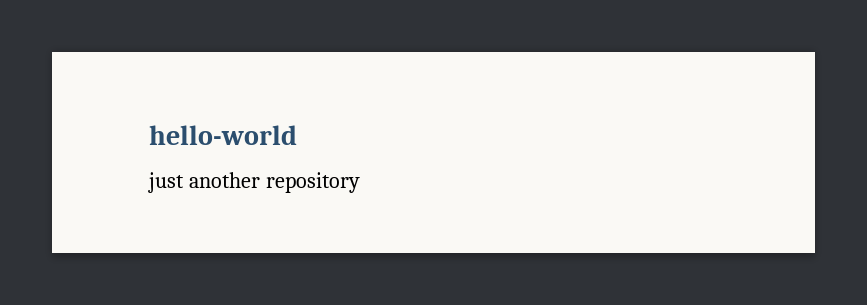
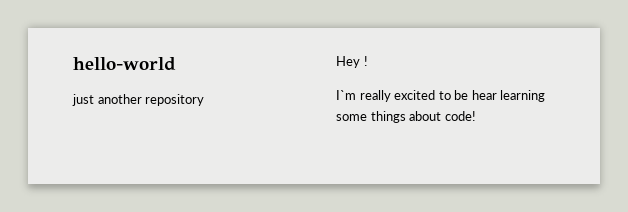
(360, 182) none -> [336,56,368,68] [336,90,546,102] [336,111,476,123] // Hey ! // I`m really excited to be hear learning some things about code!

